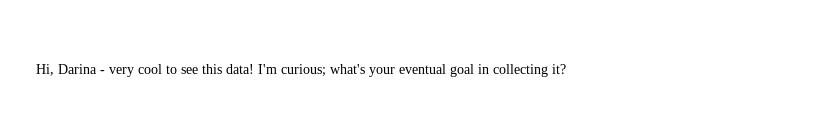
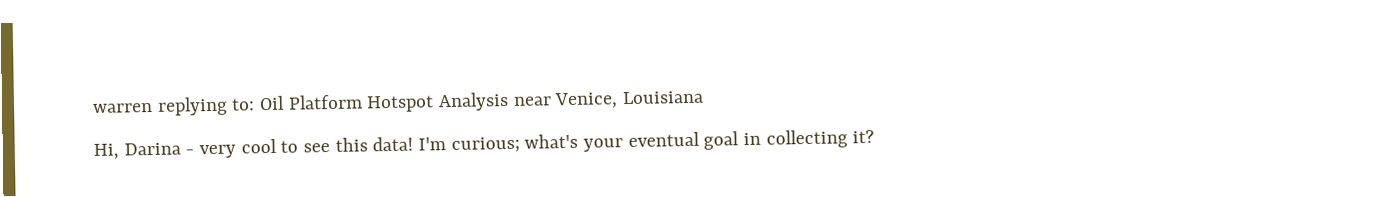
(36, 70) none -> [93,90,705,116] warren replying to: Oil Platform Hotspot Analysis near Venice, Louisiana //

